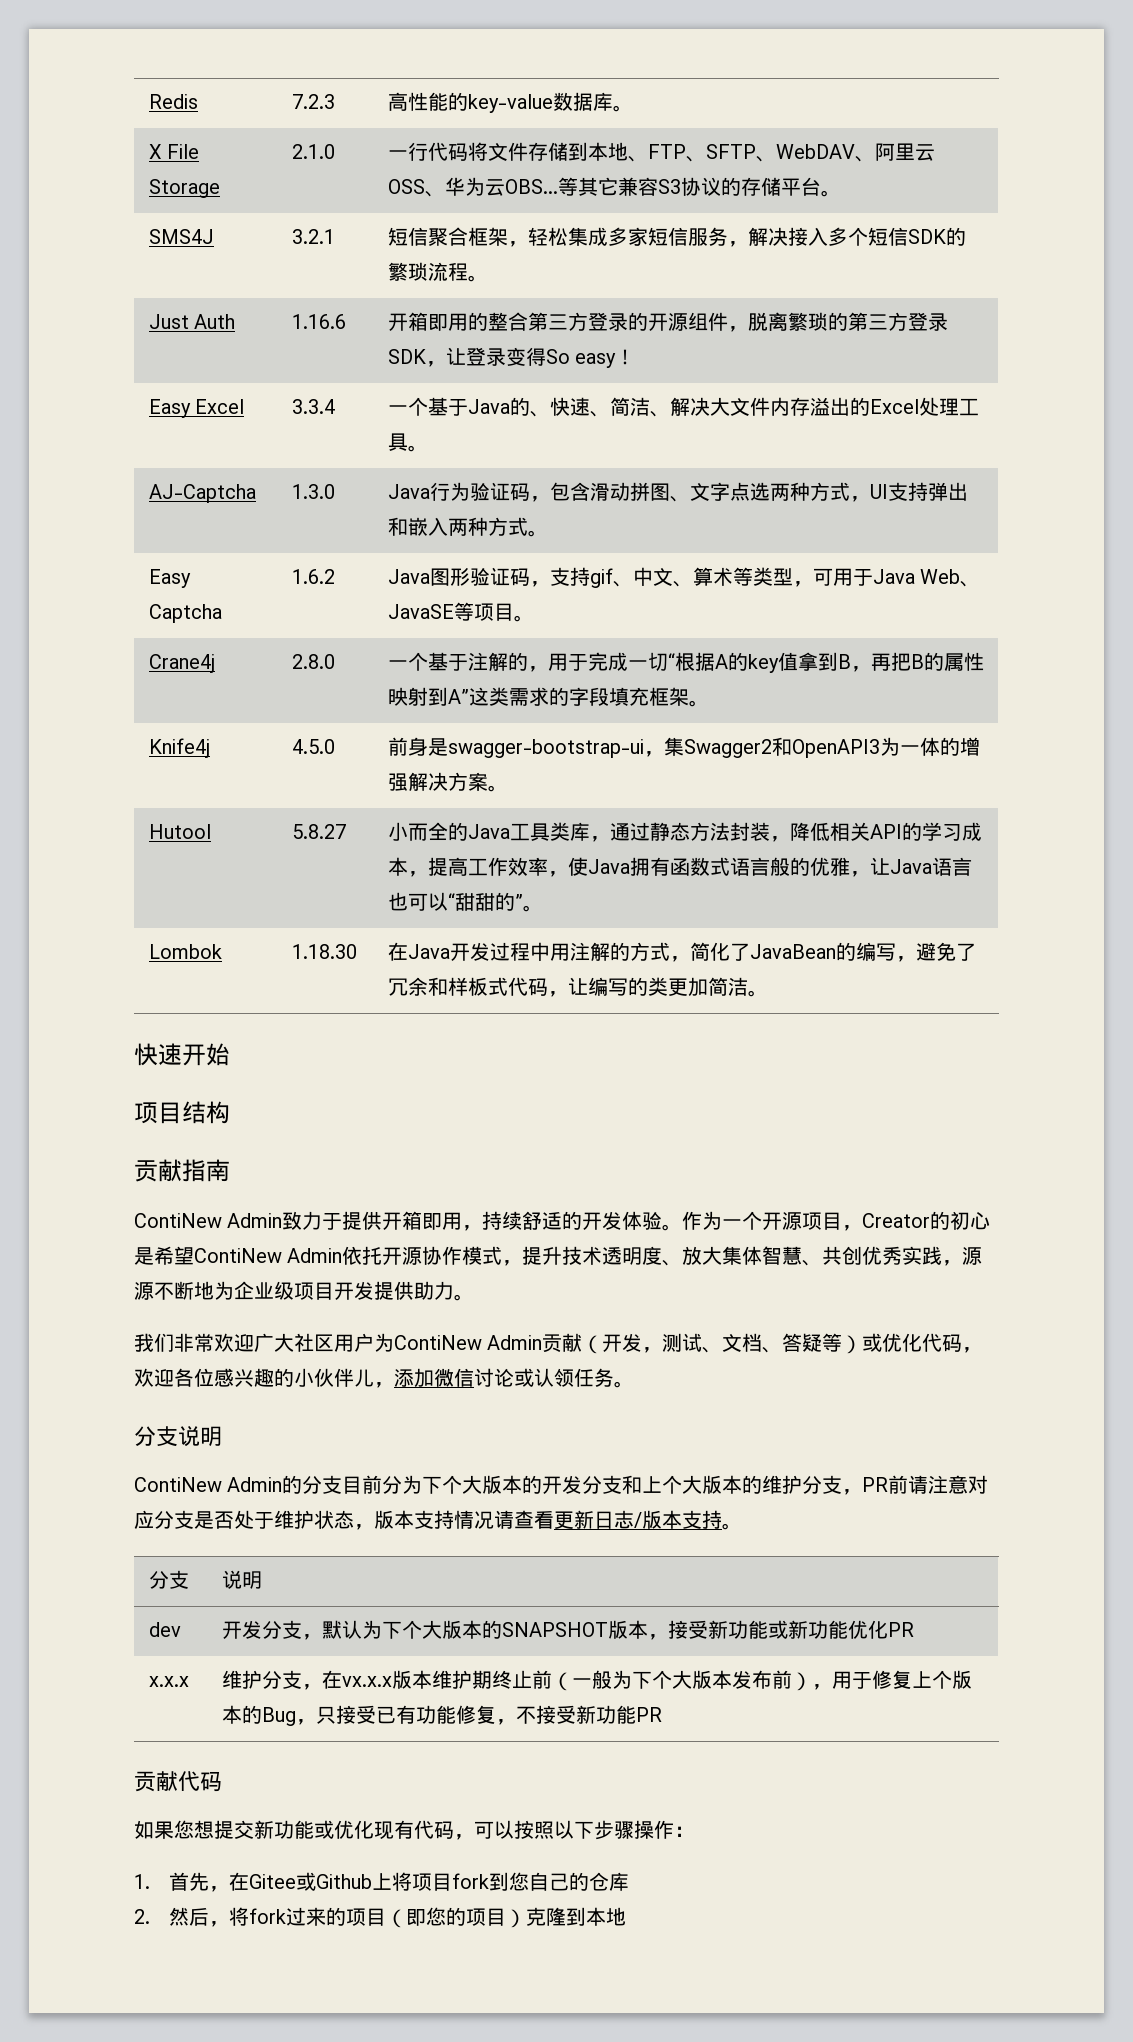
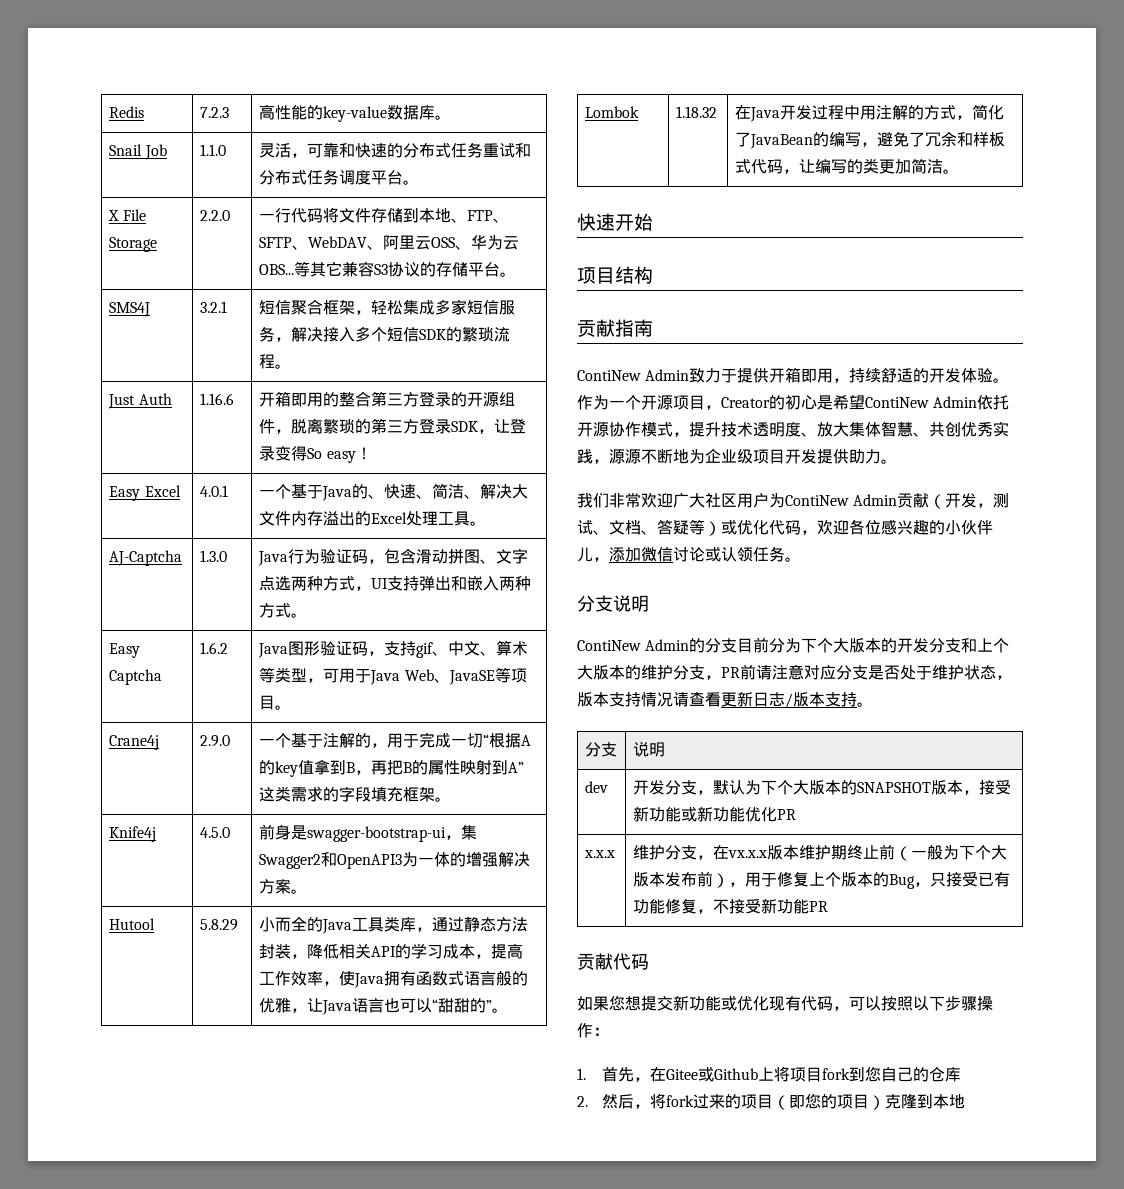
(633, 108) none -> [109,144,167,160] [200,144,227,156] [259,142,532,158] [259,169,420,185] // Snail Job | 1.1.0 | 灵活，可靠和快速的分布式任务重试和分布式任务调度平台。
[291,144,335,159] 2.1.0 -> [200,210,231,221] 2.2.0
[291,399,335,414] 3.3.4 -> [200,485,229,497] 4.0.1
[291,654,335,669] 2.8.0 -> [200,735,231,747] 2.9.0
[291,824,346,839] 5.8.27 -> [200,919,239,931] 5.8.29
[291,944,357,959] 1.18.30 -> [676,106,718,118] 1.18.32

